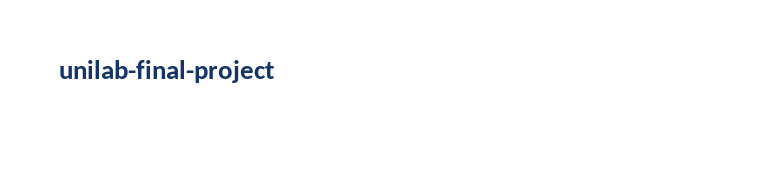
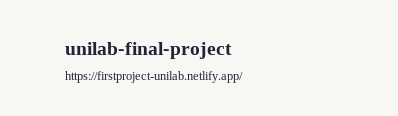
(274, 71) none -> [65,71,243,83] // https://firstproject-unilab.netlify.app/

